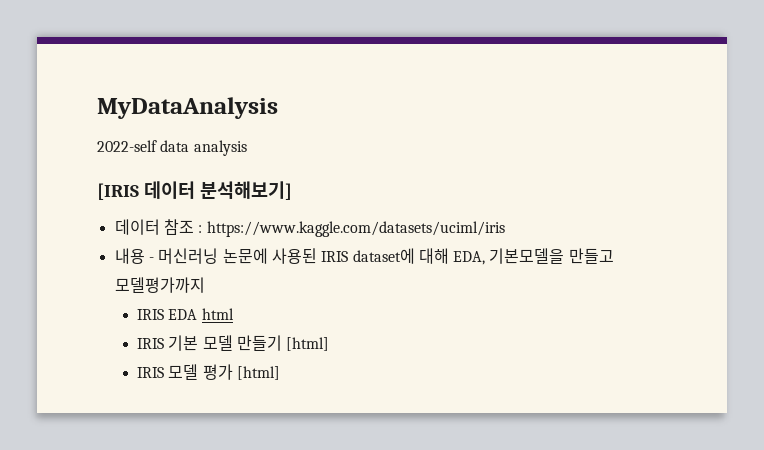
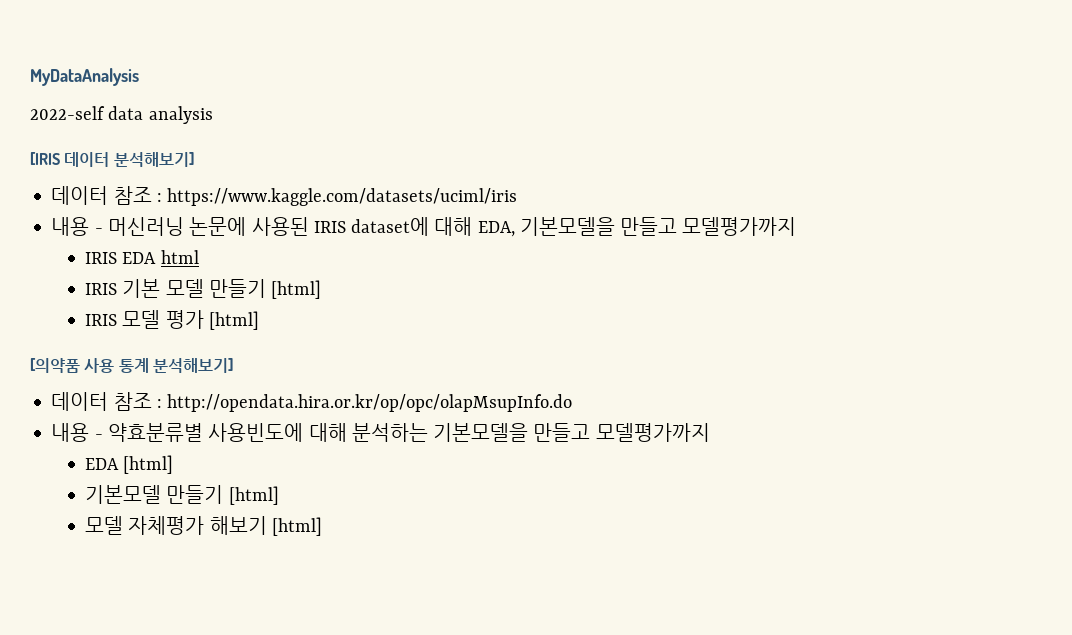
(281, 373) none -> [30,358,233,373] [51,392,573,412] [51,423,710,442] [85,455,174,474] [85,485,279,505] [85,516,322,536] // [의약품 사용 통계 분석해보기] // 데이터 참조 : http://opendata.hira.or.kr/op/opc/olapMsupInfo.do // 내용 - 약효분류별 사용빈도에 대해 분석하는 기본모델을 만들고 모델평가까지 // EDA [html] // 기본모델 만들기 [html] // 모델 자체평가 해보기 [html]

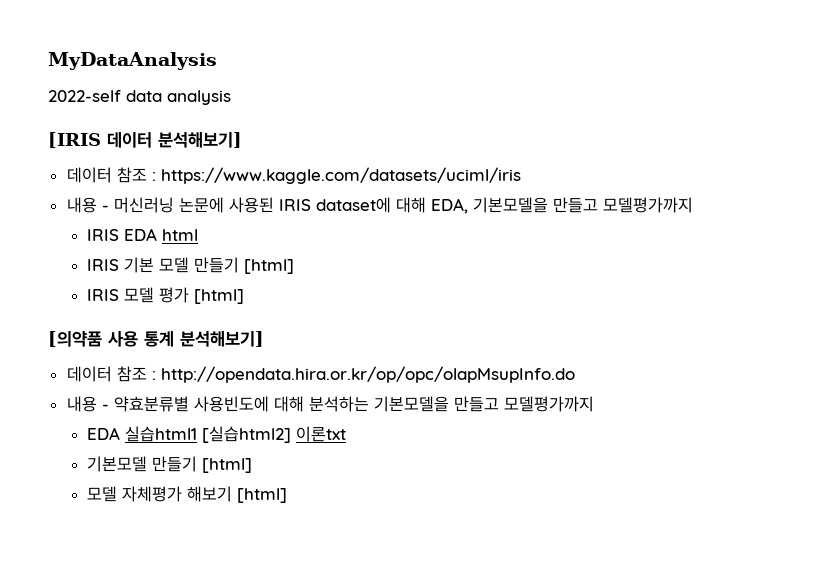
[123,455,174,474] [html] -> [125,426,347,443] 실습html1 [실습html2] 이론txt

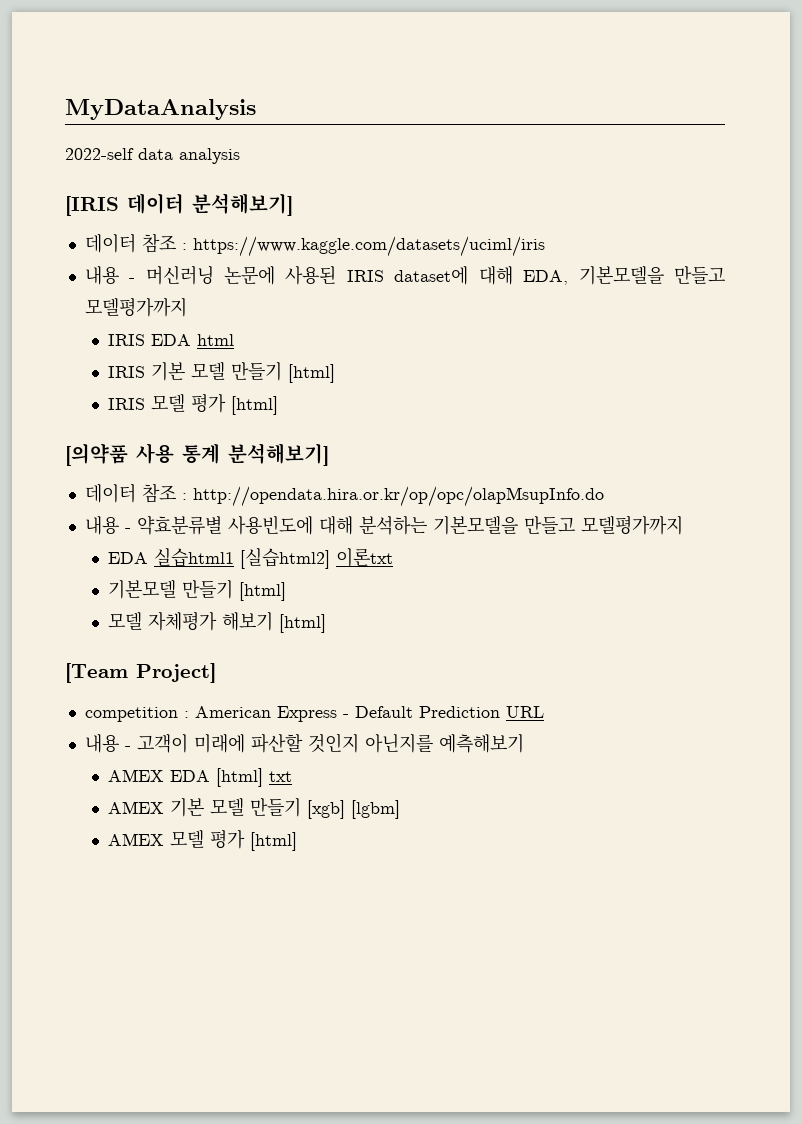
(288, 495) none -> [65,663,216,683] [84,706,544,722] [84,733,524,753] [107,768,292,787] [107,798,400,819] [107,829,297,851] // [Team Project] // competition : American Express - Default Prediction URL // 내용 - 고객이 미래에 파산할 것인지 아닌지를 예측해보기 // AMEX EDA [html] txt // AMEX 기본 모델 만들기 [xgb] [lgbm] // AMEX 모델 평가 [html]

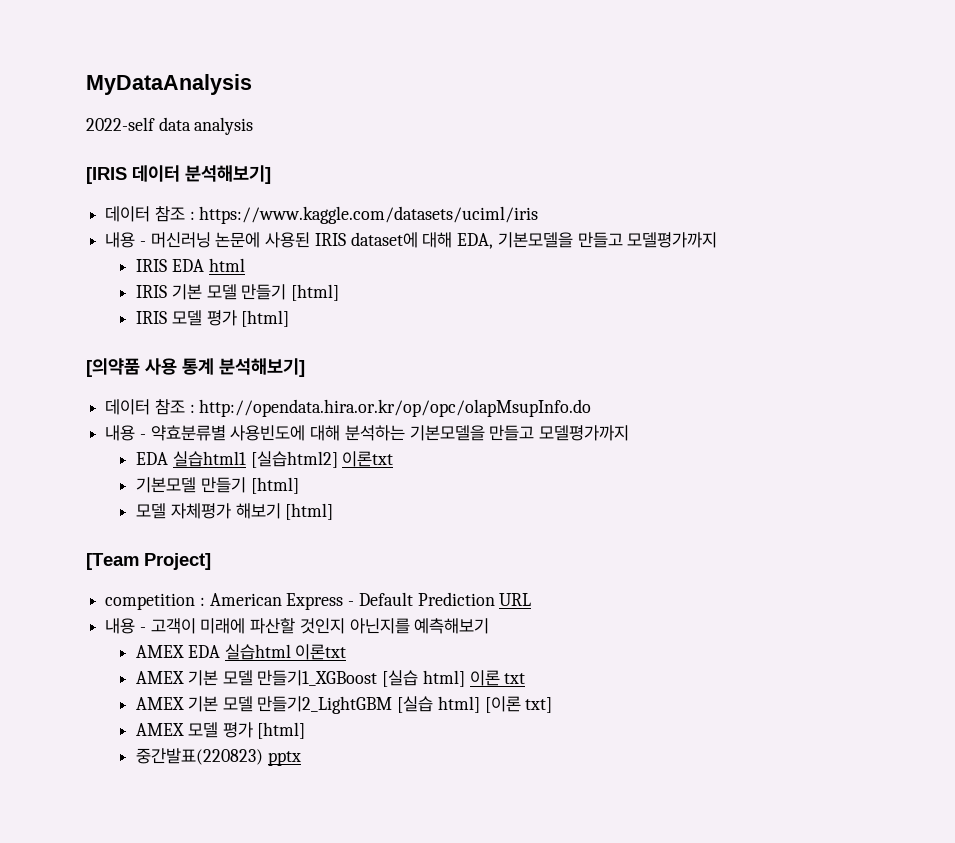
[215,768,263,787] [html] -> [224,644,347,660] [136,670,500,687] 실습html 이론txt // AMEX 기본 모델 만들기1_XGBoost [실습 html] 이론
[249,798,400,819] 만들기 [xgb] [lgbm] -> [257,696,553,714] 만들기2_LightGBM [실습 html] [이론 txt]
(297, 841) none -> [136,748,301,766] // 중간발표(220823) pptx

